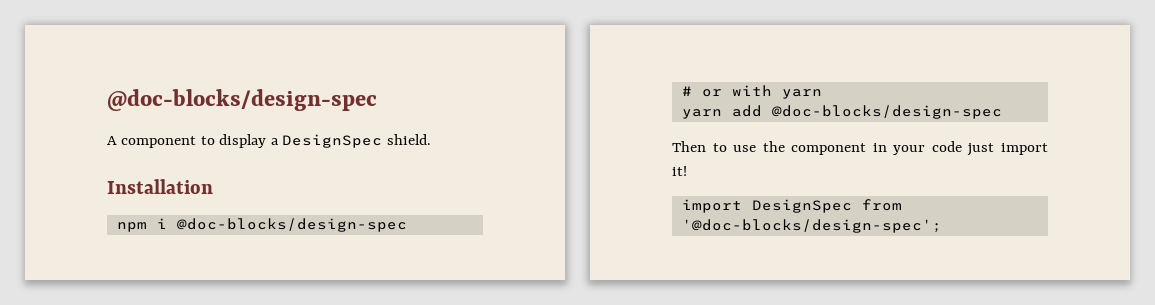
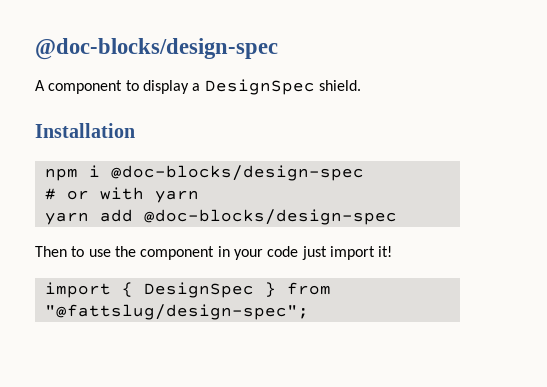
[751,199,902,213] [681,219,942,233] DesignSpec from '@doc-blocks/design-spec'; -> [121,282,331,298] [44,304,309,320] { DesignSpec } from "@fattslug/design-spec";

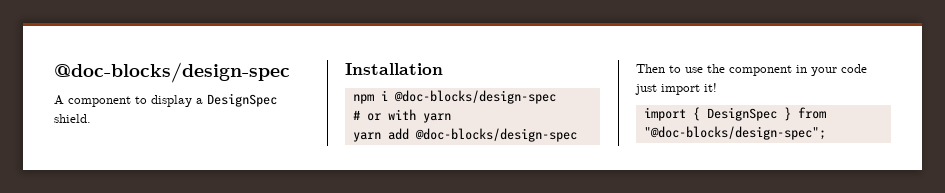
[44,304,309,320] "@fattslug/design-spec"; -> [643,126,826,140] "@doc-blocks/design-spec";

